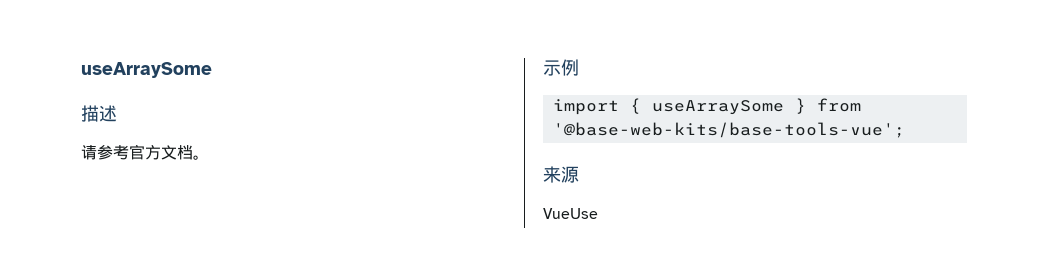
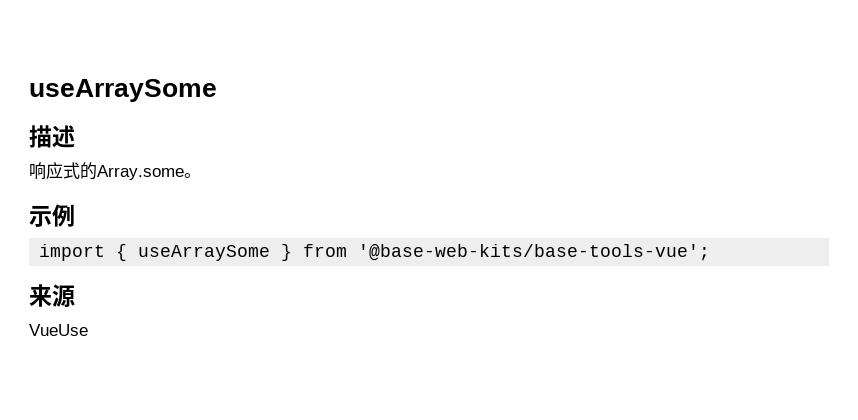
[81,144,193,160] 请参考官方文档 -> [29,162,184,180] 响应式的Array.some

